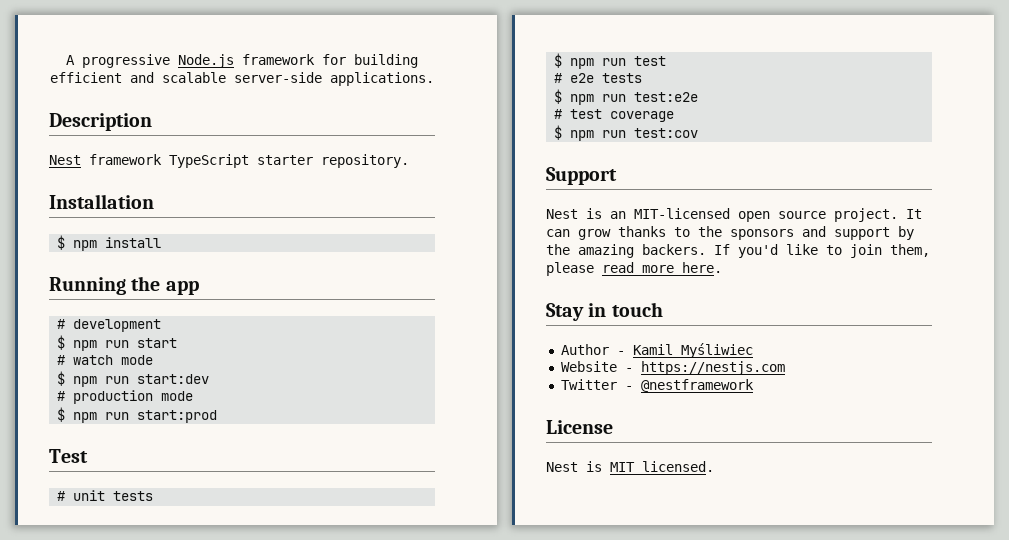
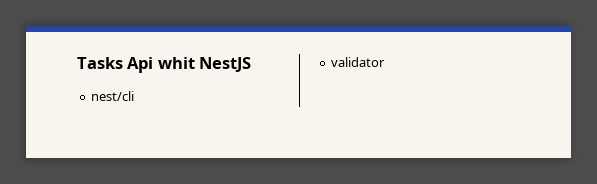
[66,54,418,68] [50,72,434,86] [49,113,152,131] [49,154,409,168] [49,194,154,209] [57,235,162,251] [49,276,199,295] [57,319,162,332] [57,335,178,351] [57,355,154,365] [57,371,210,387] [57,390,194,404] [57,407,218,423] [49,449,88,463] [57,490,154,501] [554,53,667,69] [554,73,643,83] [554,89,699,105] [554,109,675,122] [554,125,699,141] [546,167,617,185] [546,208,922,222] [546,226,914,240] [546,244,930,258] [546,262,722,276] [546,302,663,321] [560,343,753,358] [560,361,785,375] [560,379,754,392] [546,420,613,434] [546,461,714,472] A progressive Node.js framework for building efficient and scalable server-side applications. // Description // Nest framework TypeScript starter repository. // Installation // $ npm install // Running the app // # development // $ npm run start // # watch mode // $ npm run start:dev // # production mode // $ npm run start:prod // Test // # unit tests // $ npm run test // # e2e tests // $ npm run test:e2e // # test coverage // $ npm run test:cov // Support // Nest is an MIT-licensed open source project. It can grow thanks to the sponsors and support by the amazing backers. If you'd like to join them, please read more here. // Stay in touch // Author - Kamil Myśliwiec // Website - https://nestjs.com // Twitter - @nestframework // License // Nest is MIT licensed. -> [77,57,252,73] [91,91,135,101] [331,57,386,67] Tasks Api whit NestJS // nest/cli // validator

